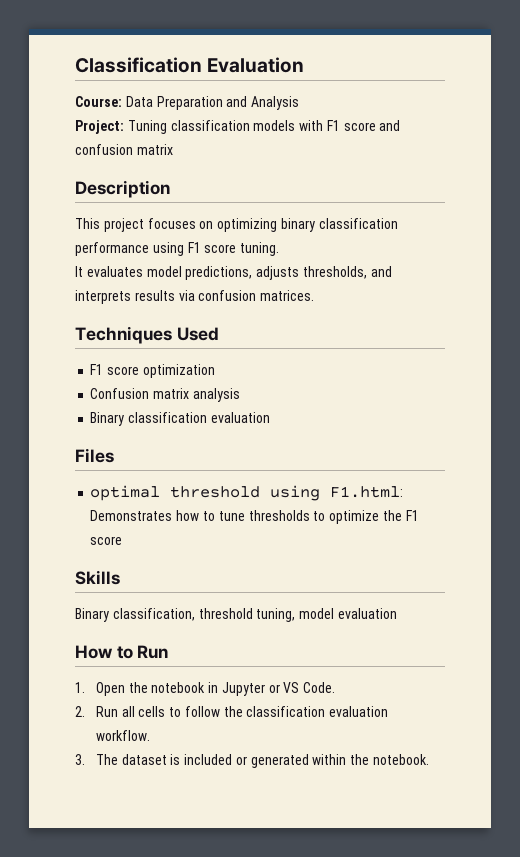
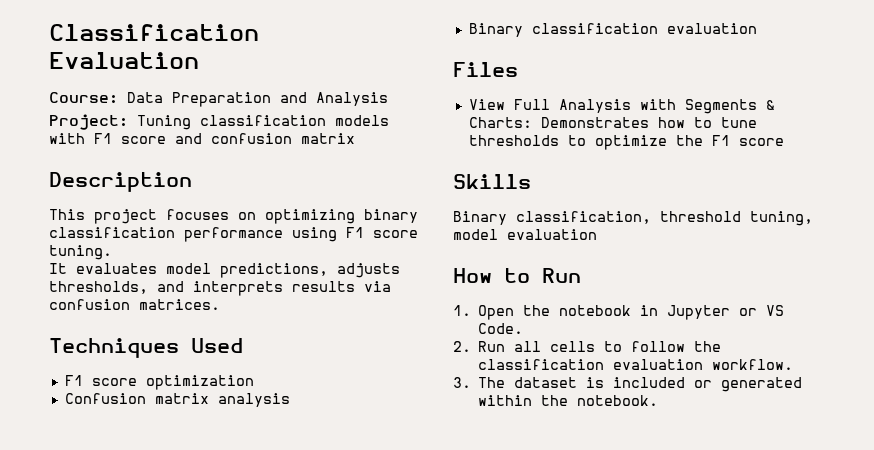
[90,485,404,501] optimal threshold using F1.html: -> [468,99,775,114] [468,117,532,128] View Full Analysis with Segments & Charts:

